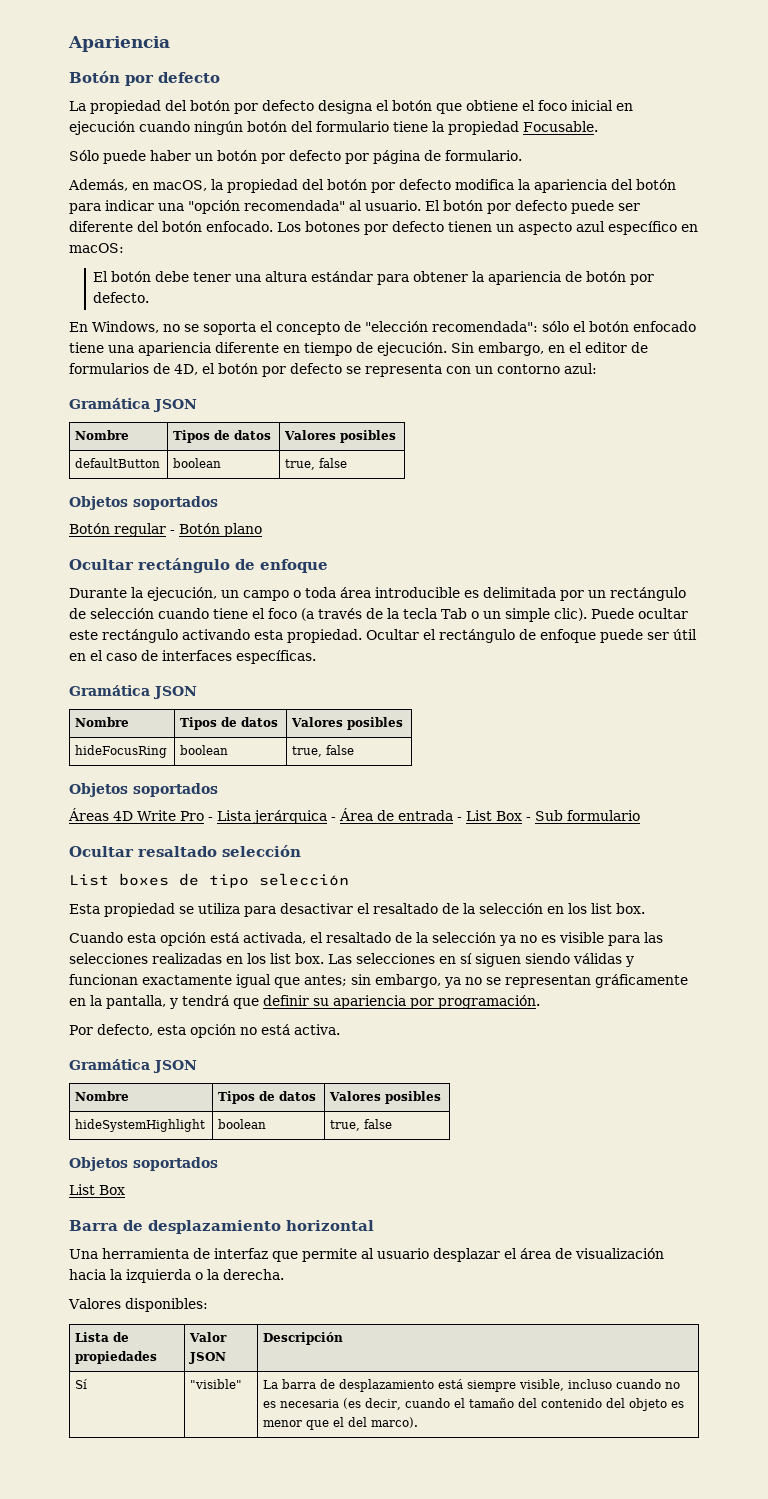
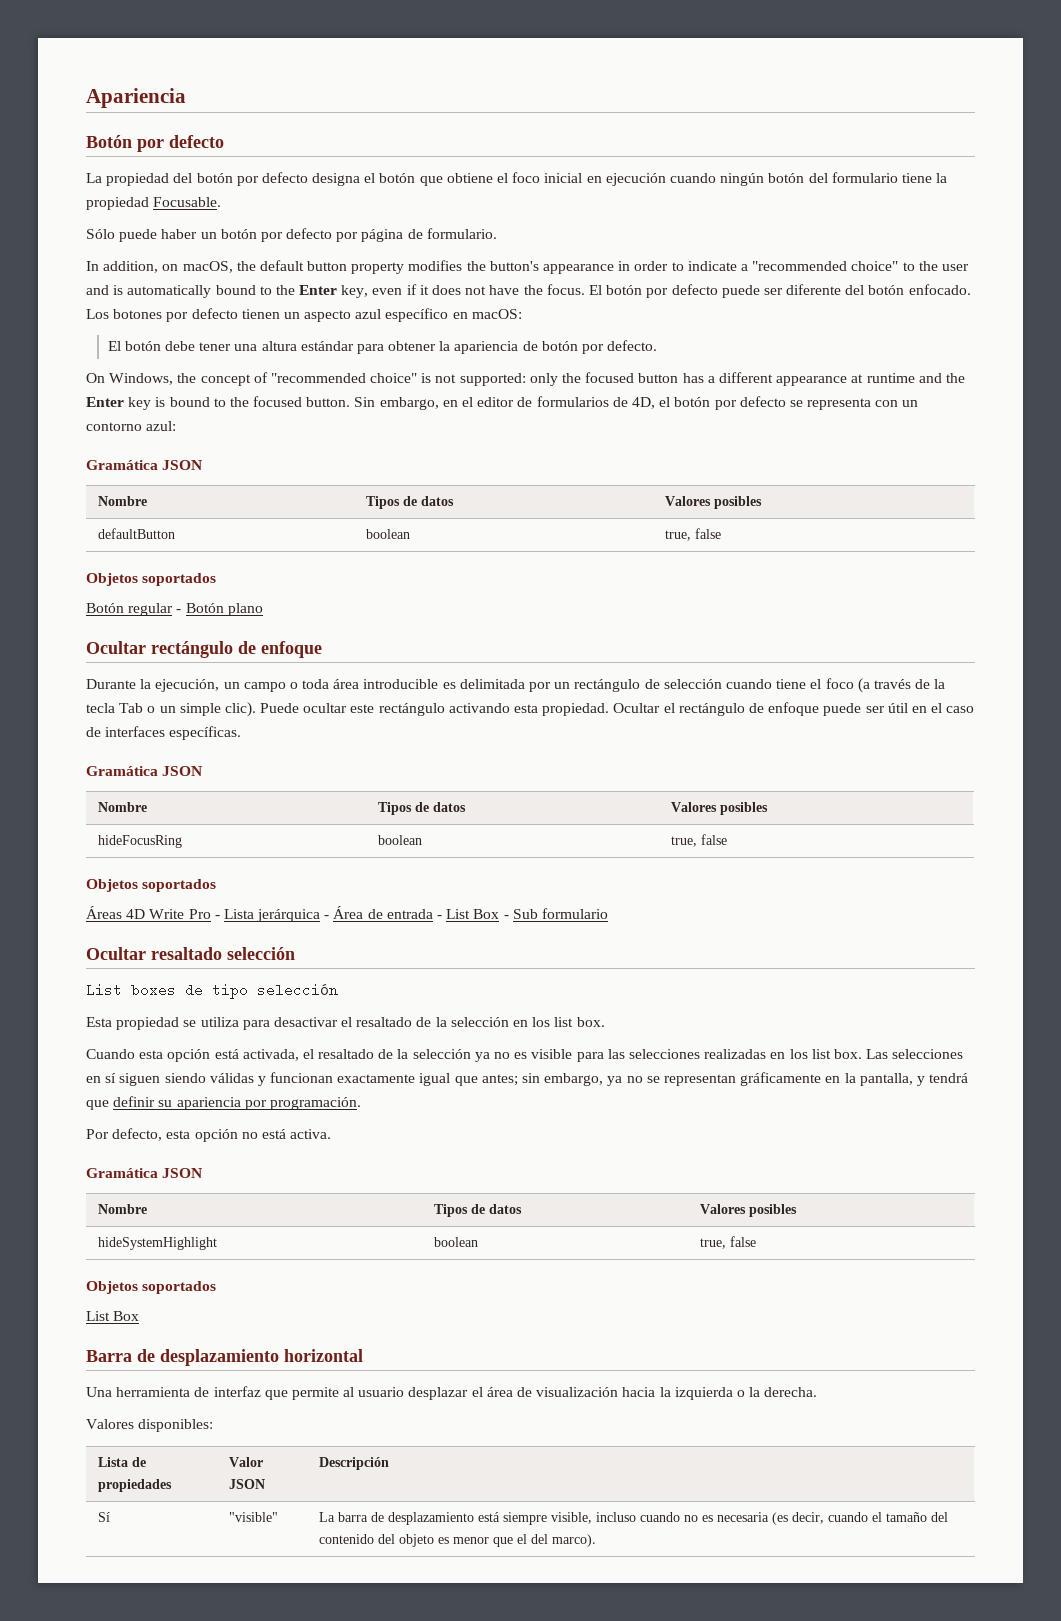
[68,179,676,193] [69,200,421,214] Además, en macOS, la propiedad del botón por defecto modifica la apariencia del botón para indicar una "opción recomendada" al usuario. -> [86,260,969,274] [86,284,585,298] In addition, on macOS, the default button property modifies the button's appearance in order to indicate a "recommended choice" to the user and is automatically bound to the Enter key, even if it does not have the focus.
[69,321,696,335] [69,342,447,356] En Windows, no se soporta el concepto de "elección recomendada": sólo el botón enfocado tiene una apariencia diferente en tiempo de ejecución. -> [86,372,965,386] [86,396,351,410] On Windows, the concept of "recommended choice" is not supported: only the focused button has a different appearance at runtime and the Enter key is bound to the focused button.

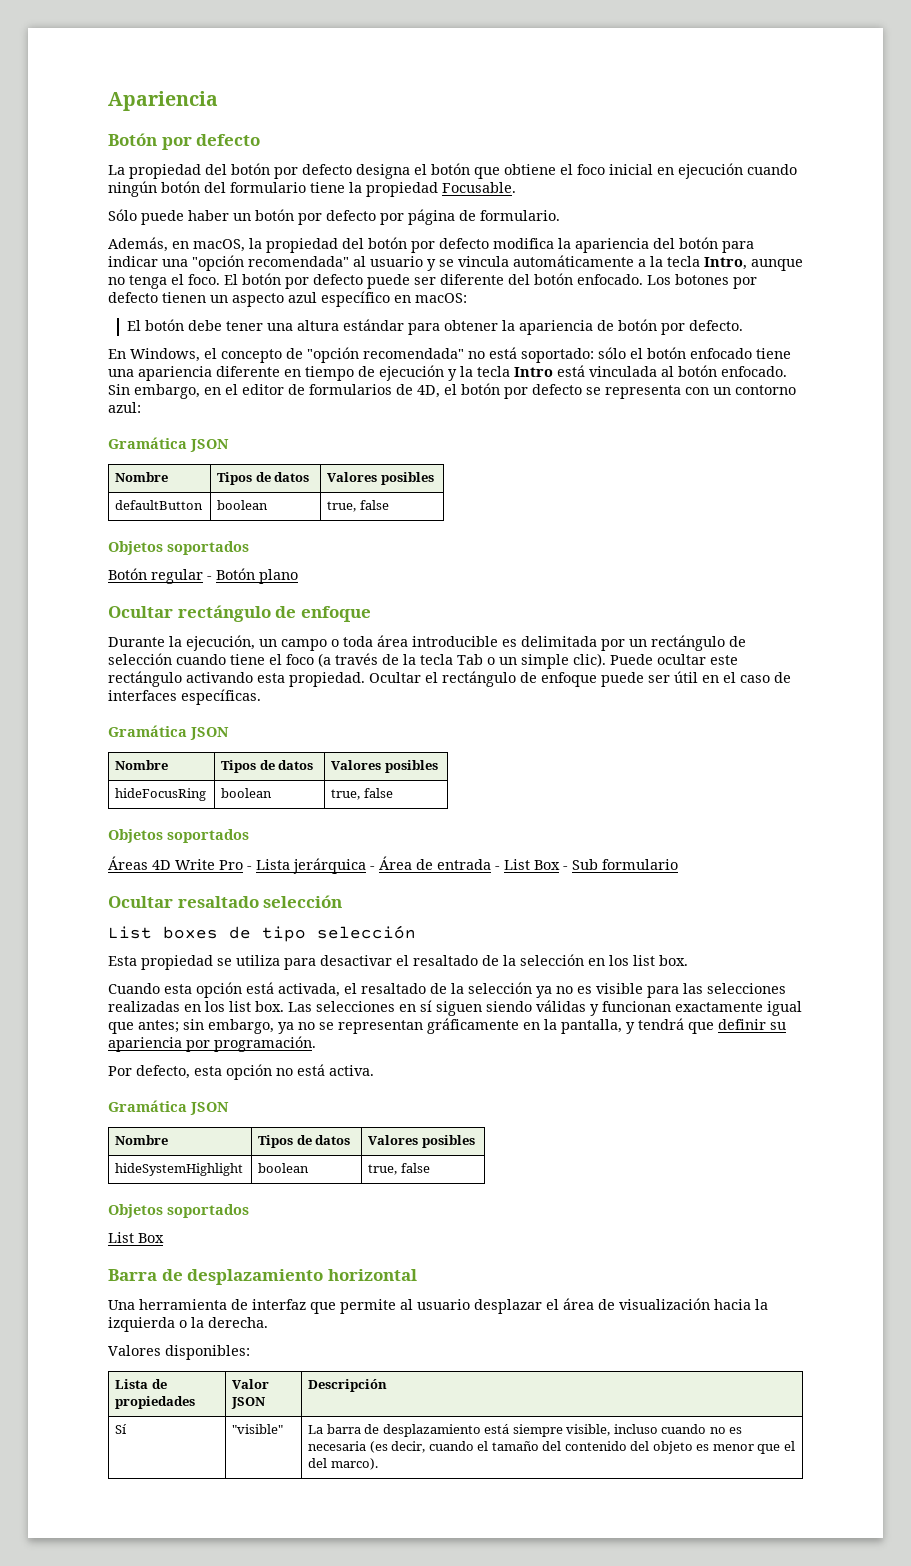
[86,260,969,274] [86,284,585,298] In addition, on macOS, the default button property modifies the button's appearance in order to indicate a "recommended choice" to the user and is automatically bound to the Enter key, even if it does not have the focus. -> [108,237,754,253] [108,255,803,271] [108,274,220,289] Además, en macOS, la propiedad del botón por defecto modifica la apariencia del botón para indicar una "opción recomendada" al usuario y se vincula automáticamente a la tecla Intro, aunque no tenga el foco.
[86,372,965,386] [86,396,351,410] On Windows, the concept of "recommended choice" is not supported: only the focused button has a different appearance at runtime and the Enter key is bound to the focused button. -> [108,347,791,363] [108,365,787,381] En Windows, el concepto de "opción recomendada" no está soportado: sólo el botón enfocado tiene una apariencia diferente en tiempo de ejecución y la tecla Intro está vinculada al botón enfocado.

